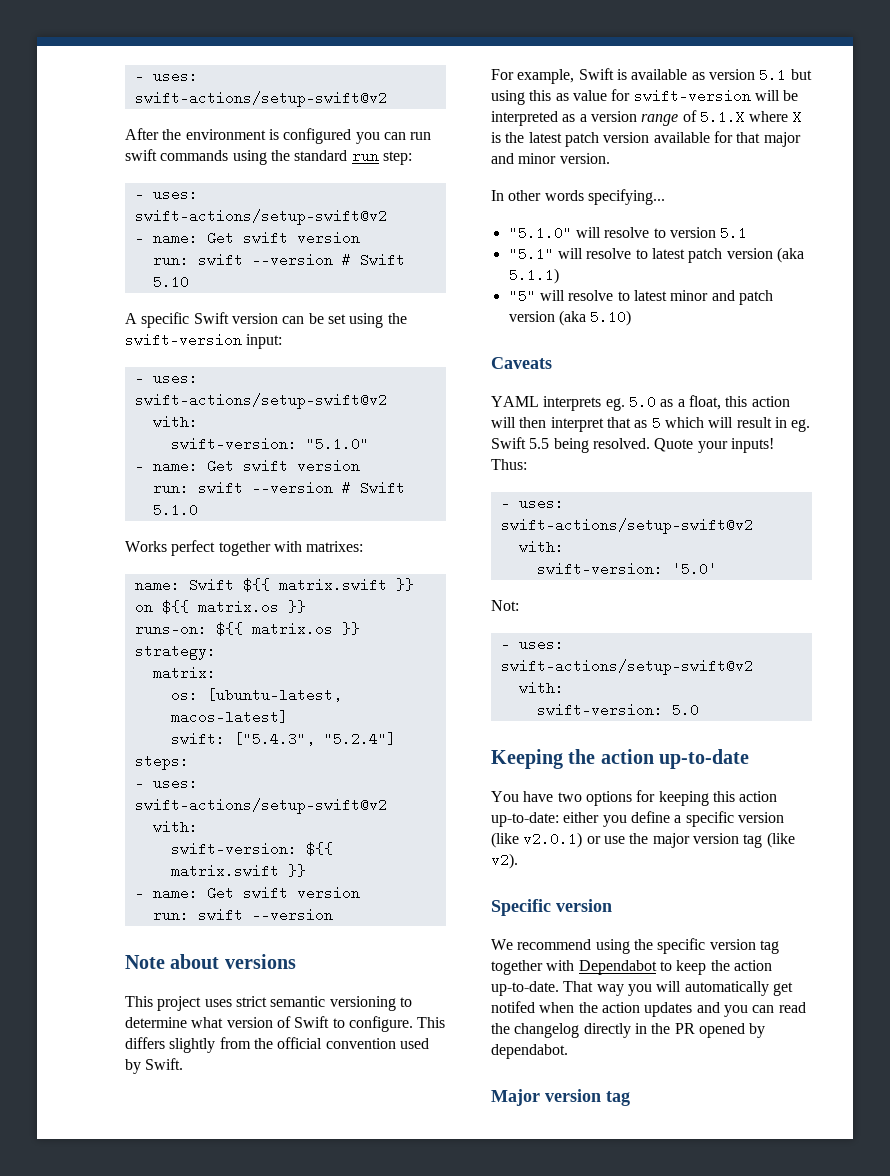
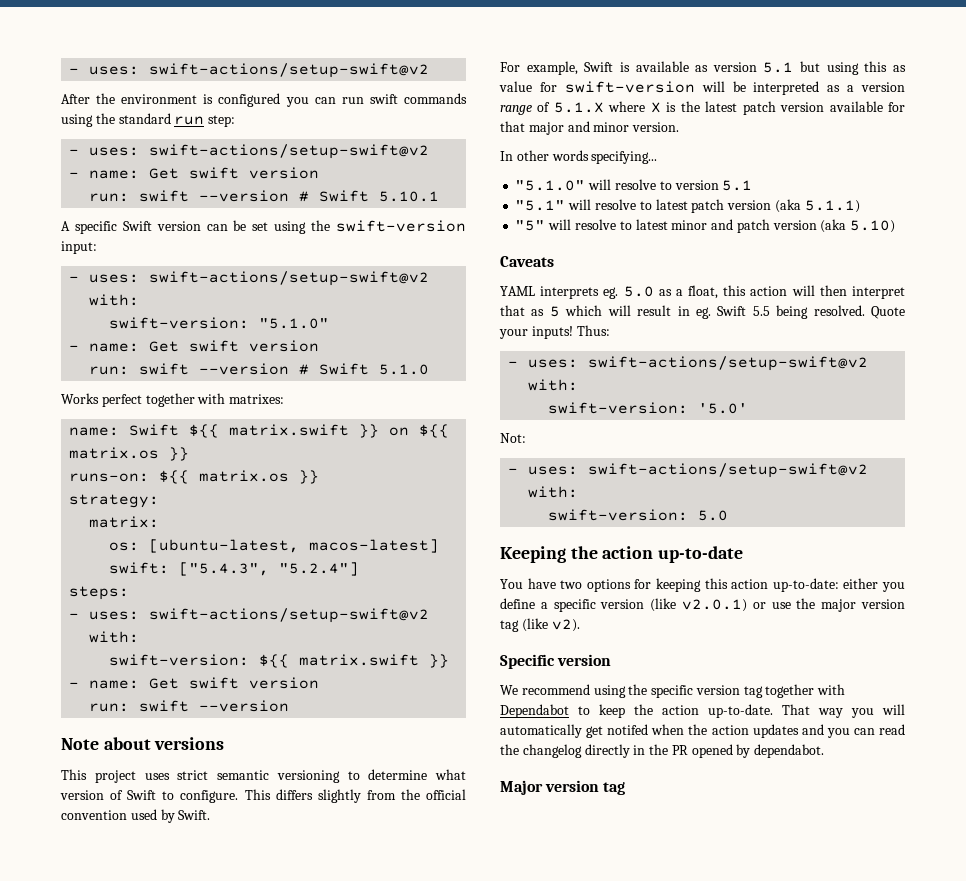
[152,275,189,289] 5.10 -> [379,191,440,202] 5.10.1

